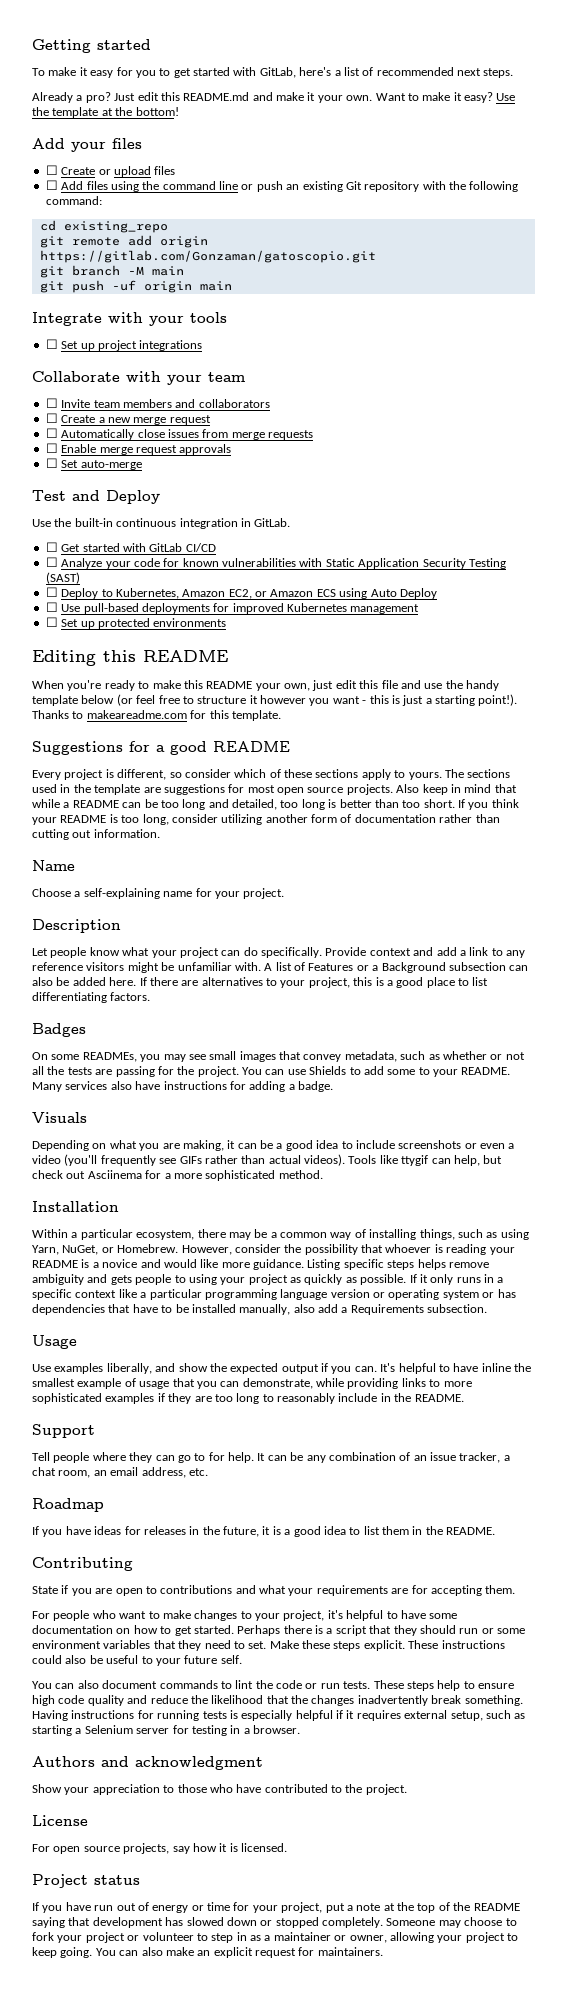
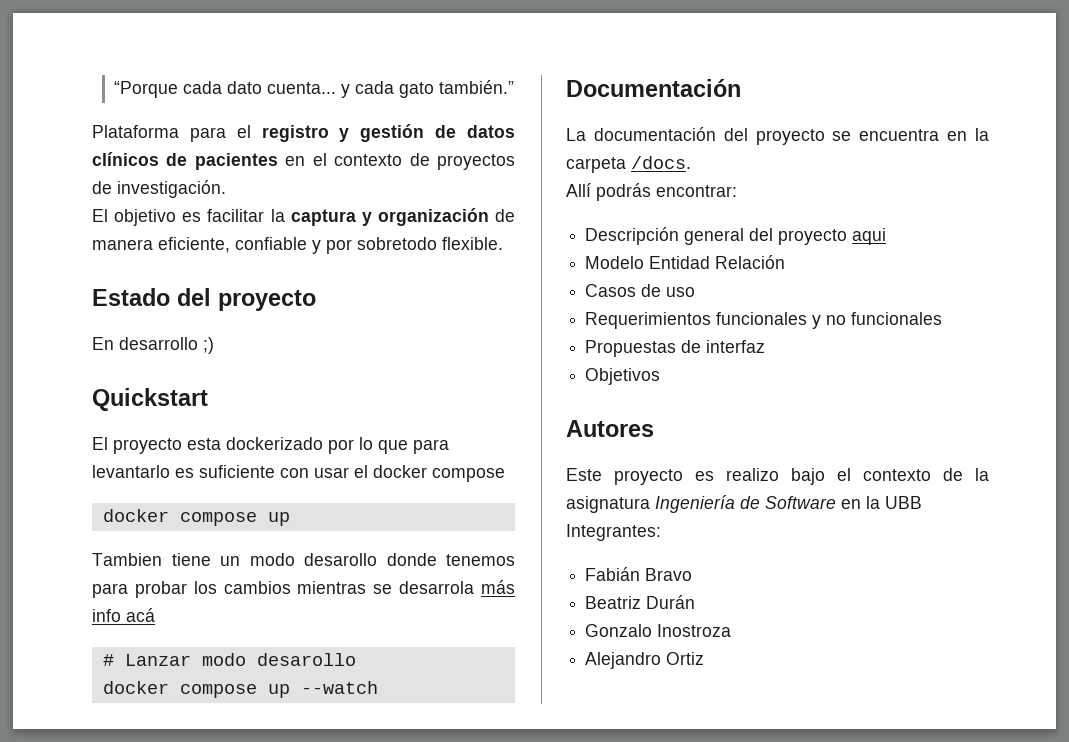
[32,39,151,53] [32,67,514,78] [32,92,516,103] [32,107,179,118] [32,138,142,152] [45,165,176,177] [45,180,519,192] [45,196,102,205] [39,220,168,233] [39,235,208,248] [39,250,376,263] [39,265,184,278] [39,280,232,293] [32,312,227,326] [45,339,203,351] [32,371,245,385] [45,398,270,408] [45,413,211,425] [45,428,313,440] [45,443,232,455] [45,458,142,470] [32,490,160,504] [32,518,291,529] [45,542,216,552] [45,557,506,569] [45,572,80,584] [45,587,437,599] [45,602,420,614] [45,617,227,629] [32,650,228,666] [32,680,499,691] [32,694,518,706] [32,710,281,721] [32,741,290,755] [32,769,511,780] [32,784,517,795] [32,799,519,810] [32,814,500,825] [32,829,160,840] [32,860,75,871] [32,888,285,899] [32,919,121,933] [32,947,525,958] [32,962,529,973] [32,977,489,988] [32,992,151,1003] [32,1023,86,1037] [32,1051,525,1062] [32,1066,511,1077] [32,1081,333,1092] [32,1112,87,1123] [32,1140,515,1151] [32,1154,503,1166] [32,1170,323,1181] [32,1201,119,1212] [32,1229,529,1240] [32,1244,515,1255] [32,1259,489,1270] [32,1274,504,1285] [32,1289,516,1300] [32,1304,488,1315] [32,1335,77,1349] [32,1363,531,1374] [32,1378,472,1389] [32,1393,464,1404] [32,1424,95,1438] [32,1452,510,1463] [32,1467,208,1478] [32,1498,104,1512] [32,1526,496,1537] [32,1557,133,1571] [32,1585,516,1596] [32,1610,458,1621] [32,1625,525,1636] [32,1640,505,1651] [32,1655,242,1666] [32,1680,514,1691] [32,1695,523,1706] [32,1710,526,1721] [32,1725,300,1736] [32,1756,263,1770] [32,1784,407,1795] [32,1815,88,1826] [32,1843,287,1854] [32,1874,140,1888] [32,1902,520,1913] [32,1917,517,1928] [32,1932,518,1943] [32,1947,383,1958] Getting started // To make it easy for you to get started with GitLab, here's a list of recommended next steps. // Already a pro? Just edit this README.md and make it your own. Want to make it easy? Use the template at the bottom! // Add your files // ☐ Create or upload files // ☐ Add files using the command line or push an existing Git repository with the following command: // cd existing_repo // git remote add origin https://gitlab.com/Gonzaman/gatoscopio.git // git branch -M main // git push -uf origin main // Integrate with your tools // ☐ Set up project integrations // Collaborate with your team // ☐ Invite team members and collaborators // ☐ Create a new merge request // ☐ Automatically close issues from merge requests // ☐ Enable merge request approvals // ☐ Set auto-merge // Test and Deploy // Use the built-in continuous integration in GitLab. // ☐ Get started with GitLab CI/CD // ☐ Analyze your code for known vulnerabilities with Static Application Security Testing (SAST) // ☐ Deploy to Kubernetes, Amazon EC2, or Amazon ECS using Auto Deploy // ☐ Use pull-based deployments for improved Kubernetes management // ☐ Set up protected environments // Editing this README // When you're ready to make this README your own, just edit this file and use the handy template below (or feel free to structure it however you want - this is just a starting point!). Thanks to makeareadme.com for this template. // Suggestions for a good README // Every project is different, so consider which of these sections apply to yours. The sections used in the template are suggestions for most open source projects. Also keep in mind that while a README can be too long and detailed, too long is better than too short. If you think your README is too long, consider utilizing another form of documentation rather than cutting out information. // Name // Choose a self-explaining name for your project. // Description // Let people know what your project can do specifically. Provide context and add a link to any reference visitors might be unfamiliar with. A list of Features or a Background subsection can also be added here. If there are alternatives to your project, this is a good place to list differentiating factors. // Badges // On some READMEs, you may see small images that convey metadata, such as whether or not all the tests are passing for the project. You can use Shields to add some to your README. Many services also have instructions for adding a badge. // Visuals // Depending on what you are making, it can be a good idea to include screenshots or even a video (you'll frequently see GIFs rather than actual videos). Tools like ttygif can help, but check out Asciinema for a more sophisticated method. // Installation // Within a particular ecosystem, there may be a common way of installing things, such as using Yarn, NuGet, or Homebrew. However, consider the possibility that whoever is reading your README is a novice and would like more guidance. Listing specific steps helps remove ambiguity and gets people to using your project as quickly as possible. If it only runs in a specific context like a particular programming language version or operating system or has dependencies that have to be installed manually, also add a Requirements subsection. // Usage // Use examples liberally, and show the expected output if you can. It's helpful to have inline the smallest example of usage that you can demonstrate, while providing links to more sophisticated examples if they are too long to reasonably include in the README. // Support // Tell people where they can go to for help. It can be any combination of an issue tracker, a chat room, an email address, etc. // Roadmap // If you have ideas for releases in the future, it is a good idea to list them in the README. // Contributing // State if you are open to contributions and what your requirements are for accepting them. // For people who want to make changes to your project, it's helpful to have some documentation on how to get started. Perhaps there is a script that they should run or some environment variables that they need to set. Make these steps explicit. These instructions could also be useful to your future self. // You can also document commands to lint the code or run tests. These steps help to ensure high code quality and reduce the likelihood that the changes inadvertently break something. Having instructions for running tests is especially helpful if it requires external setup, such as starting a Selenium server for testing in a browser. // Authors and acknowledgment // Show your appreciation to those who have contributed to the project. // License // For open source projects, say how it is licensed. // Project status // If you have run out of energy or time for your project, put a note at the top of the README saying that development has slowed down or stopped completely. Someone may choose to fork your project or volunteer to step in as a maintainer or owner, allowing your project to keep going. You can also make an explicit request for maintainers. -> [114,80,515,98] [92,124,515,142] [92,152,515,170] [92,180,226,198] [92,208,515,226] [92,237,503,254] [92,288,316,311] [92,337,214,354] [92,388,208,411] [92,437,449,454] [92,465,505,482] [102,509,290,526] [92,553,515,566] [92,580,515,598] [92,608,155,622] [102,653,356,666] [102,681,378,698] [566,79,741,97] [566,127,989,145] [566,156,691,173] [566,183,737,201] [585,227,887,245] [585,255,786,269] [585,284,696,297] [585,312,943,329] [585,340,766,357] [585,368,661,385] [566,420,654,437] [566,468,989,485] [566,495,922,513] [566,524,661,541] [585,567,693,581] [585,595,696,609] [585,624,732,637] [585,652,705,669] “Porque cada dato cuenta... y cada gato también.” // Plataforma para el registro y gestión de datos clínicos de pacientes en el contexto de proyectos de investigación. // El objetivo es facilitar la captura y organización de manera eficiente, confiable y por sobretodo flexible. // Estado del proyecto // En desarrollo ;) // Quickstart // El proyecto esta dockerizado por lo que para levantarlo es suficiente con usar el docker compose // docker compose up // Tambien tiene un modo desarollo donde tenemos para probar los cambios mientras se desarrola más info acá // # Lanzar modo desarollo // docker compose up --watch // Documentación // La documentación del proyecto se encuentra en la carpeta /docs. // Allí podrás encontrar: // Descripción general del proyecto aqui // Modelo Entidad Relación // Casos de uso // Requerimientos funcionales y no funcionales // Propuestas de interfaz // Objetivos // Autores // Este proyecto es realizo bajo el contexto de la asignatura Ingeniería de Software en la UBB Integrantes: // Fabián Bravo // Beatriz Durán // Gonzalo Inostroza // Alejandro Ortiz

